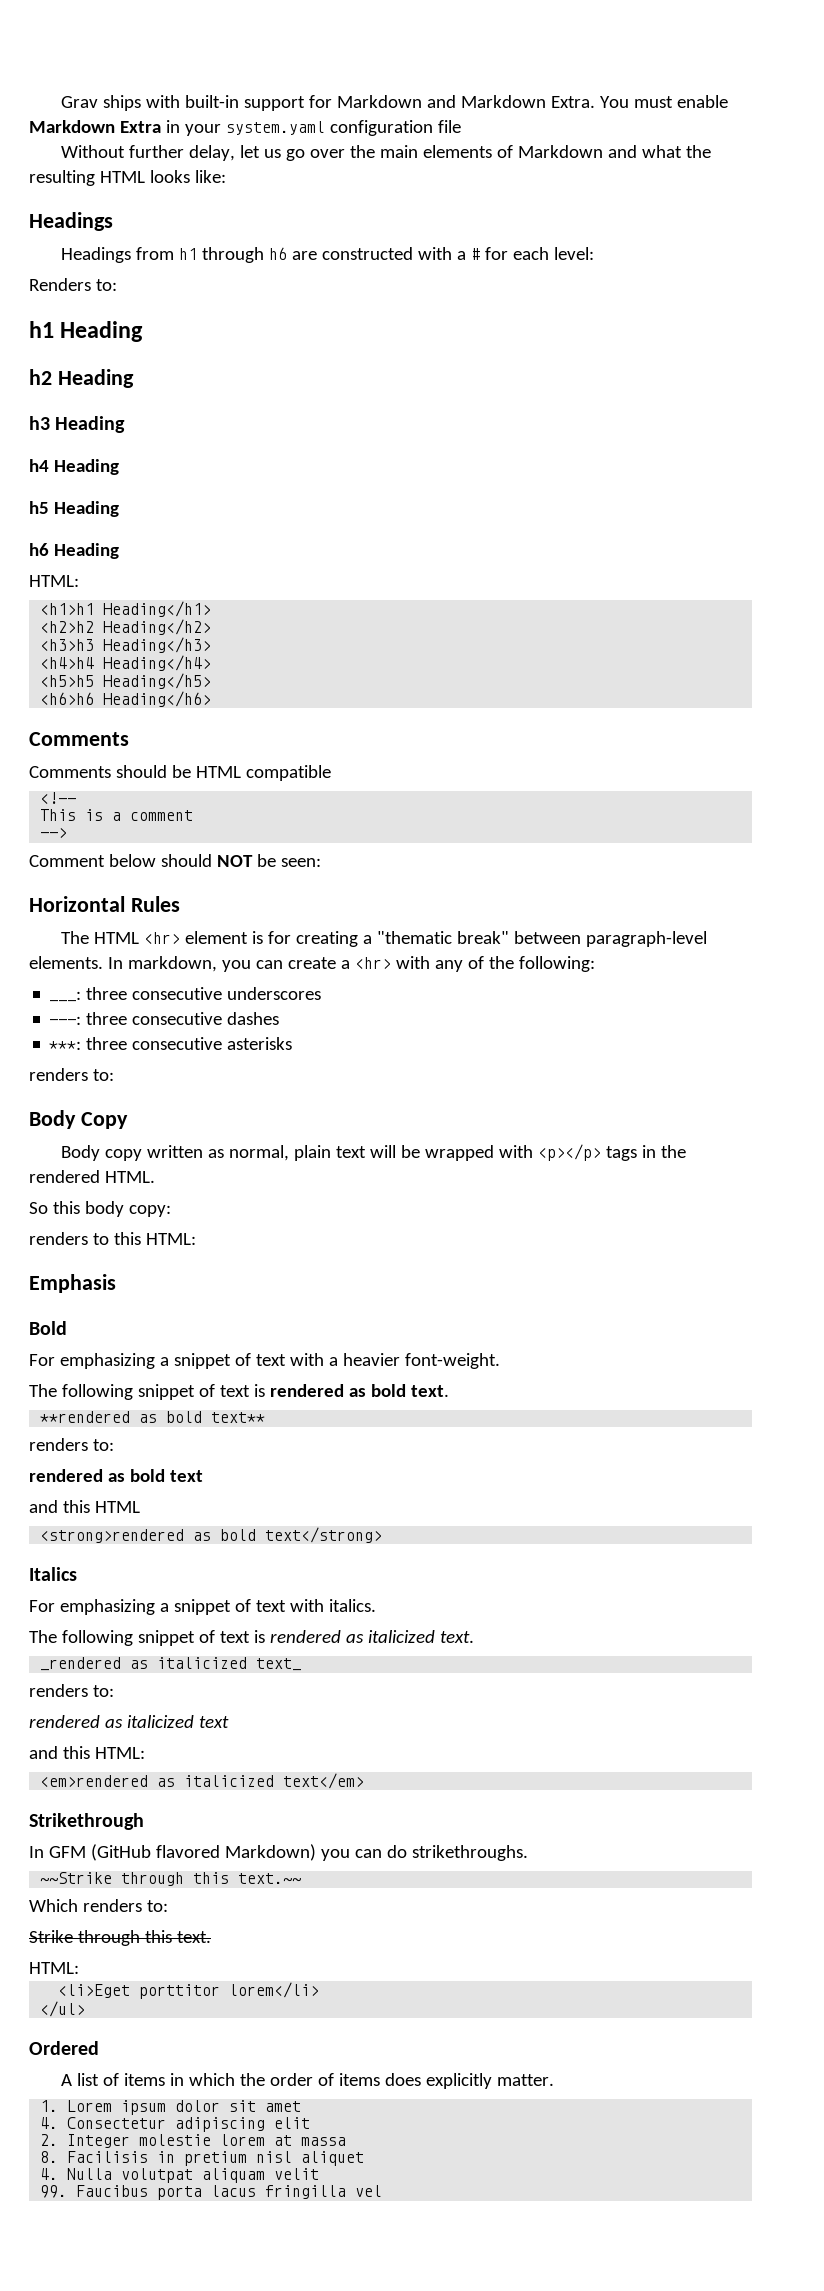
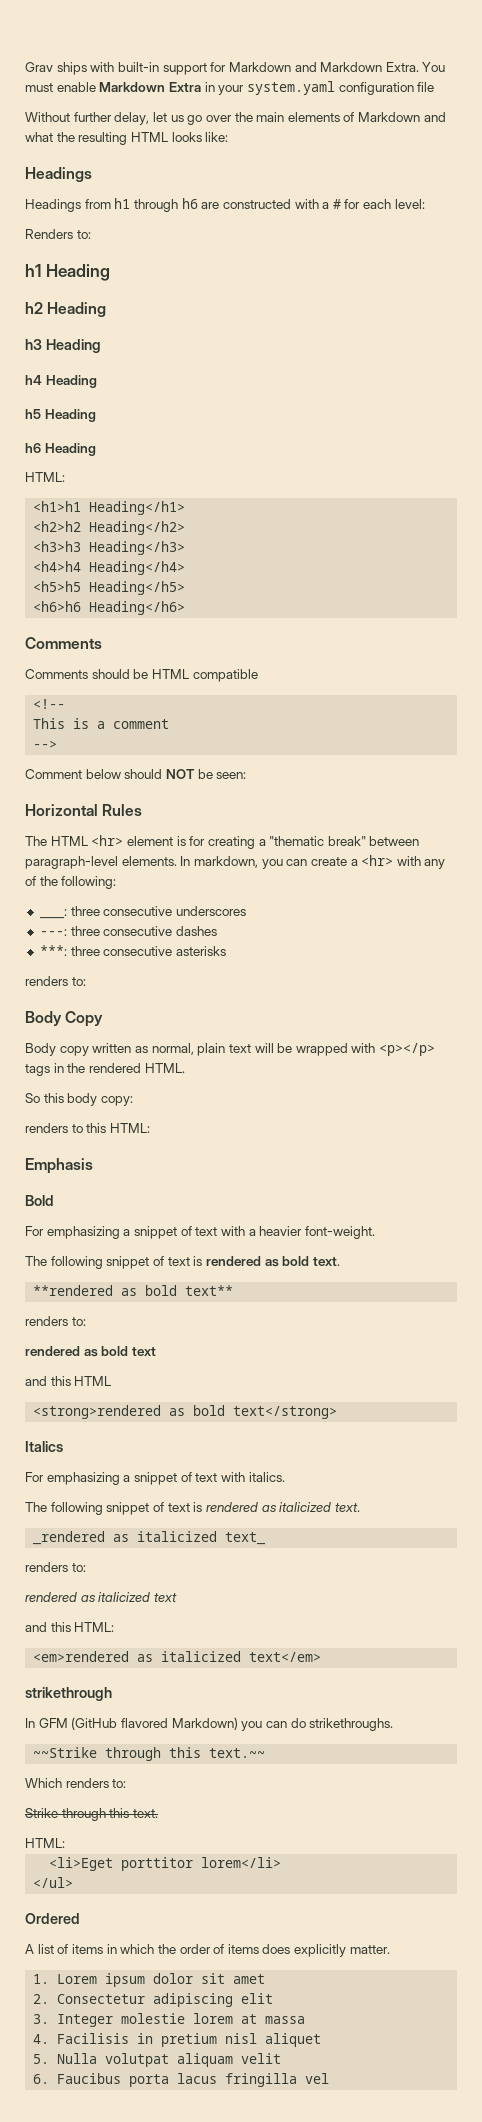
[29,1813,144,1830] Strikethrough -> [25,1687,112,1701] strikethrough
[40,2117,59,2129] 4. -> [33,1994,50,2004] 2.
[40,2134,59,2146] 2. -> [33,2014,50,2024] 3.
[40,2151,59,2163] 8. -> [33,2034,50,2044] 4.
[40,2168,59,2180] 4. -> [33,2054,50,2064] 5.
[40,2185,68,2198] 99. -> [33,2074,50,2084] 6.

